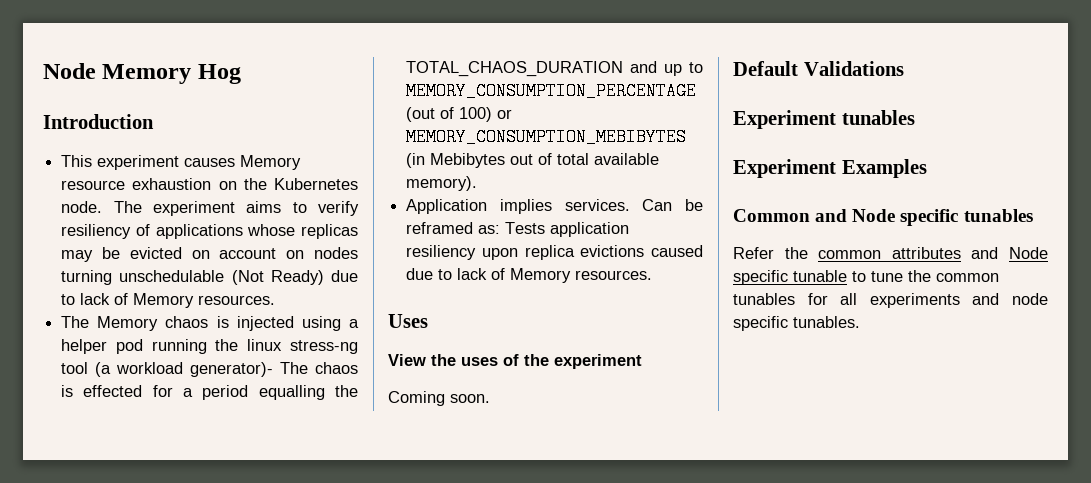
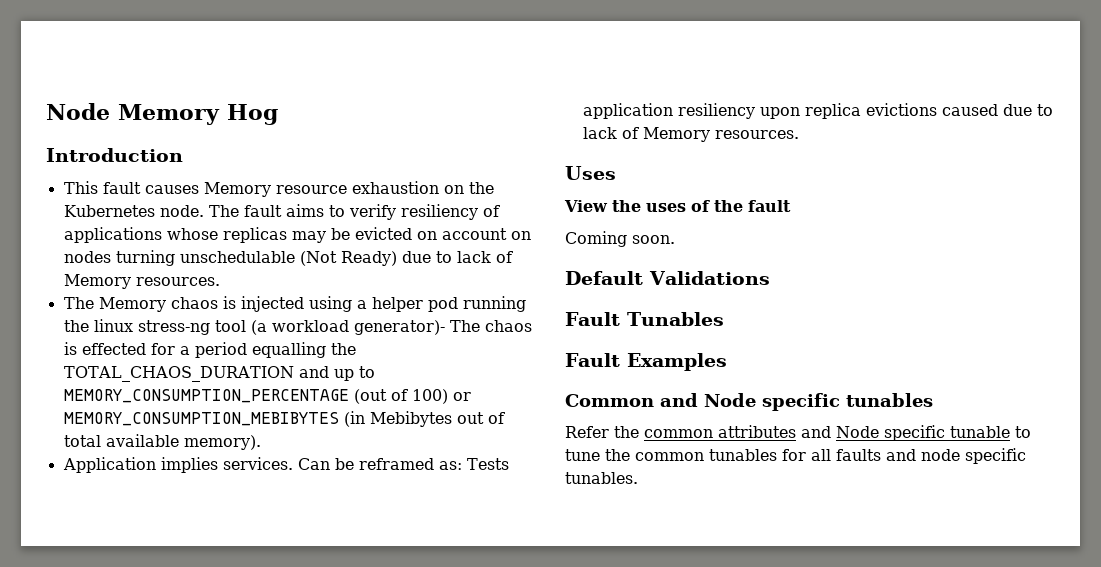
[97,155,180,170] experiment -> [102,182,141,194] fault
[152,201,235,216] experiment -> [243,205,282,217] fault
[554,354,642,369] experiment -> [748,200,791,212] fault
[733,110,915,129] [733,159,836,178] Experiment tunables // Experiment -> [565,312,724,326] [565,353,620,367] Fault Tunables // Fault
[869,293,960,308] experiments -> [836,449,881,461] faults

